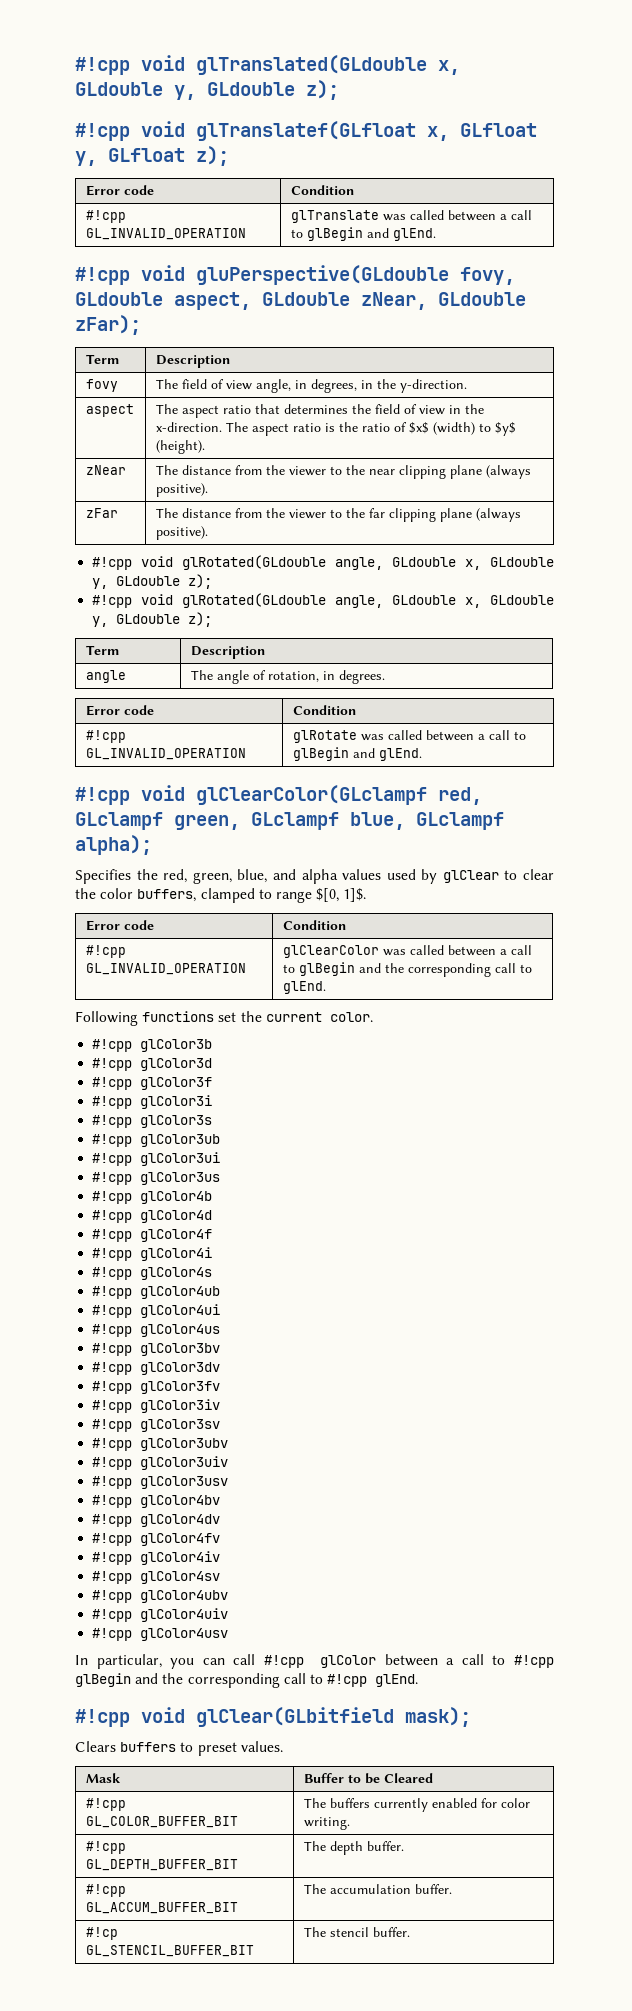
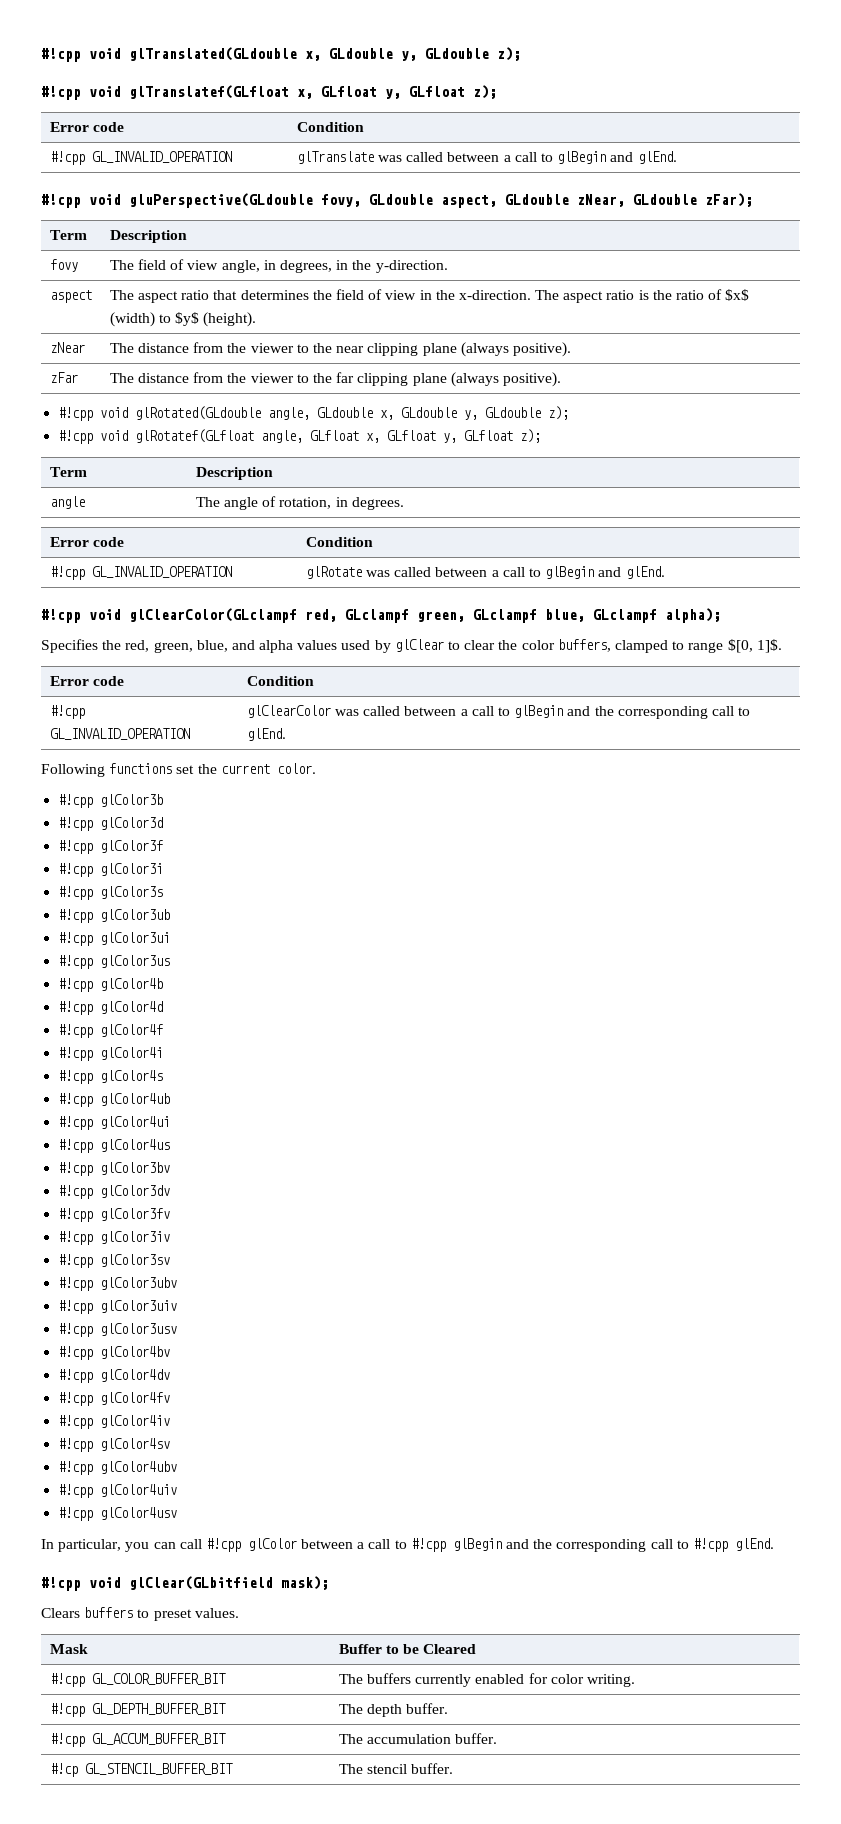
[182,593,554,608] [92,614,181,627] glRotated(GLdouble angle, GLdouble x, GLdouble y, GLdouble -> [135,429,514,443] glRotatef(GLfloat angle, GLfloat x, GLfloat y, GLfloat

